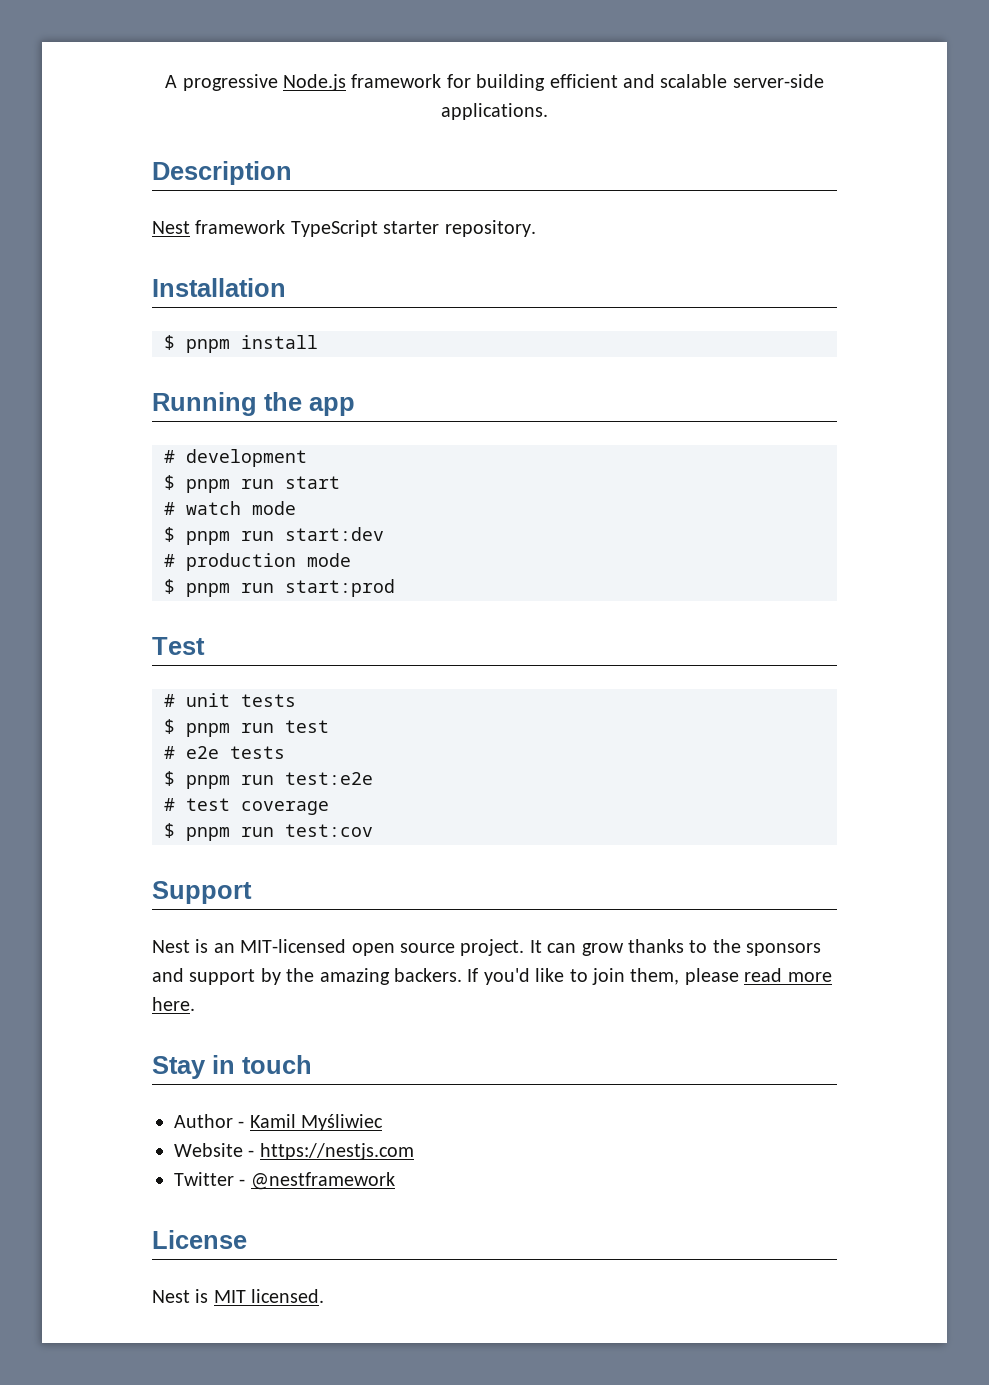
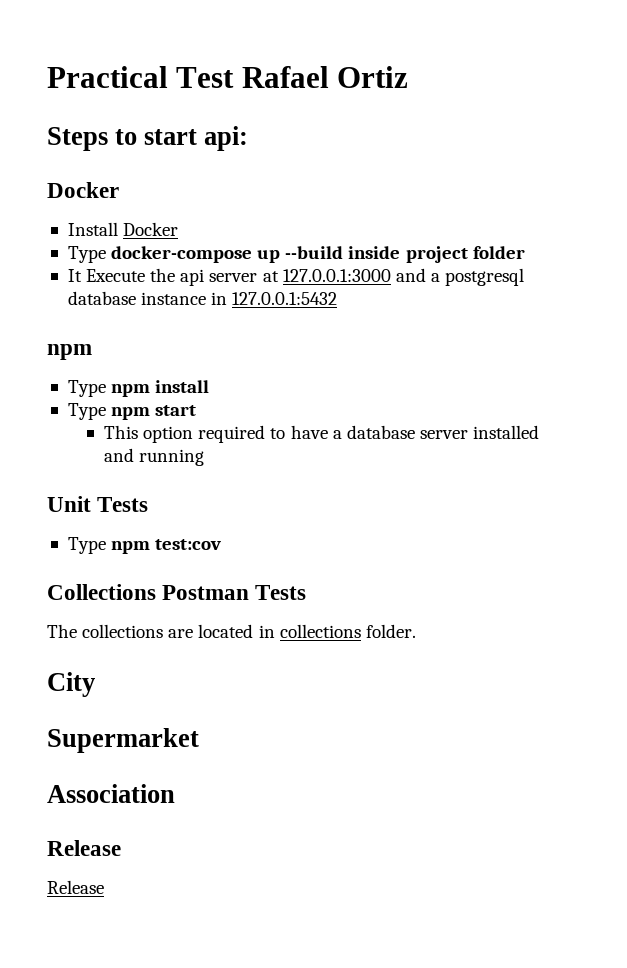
[165,74,824,91] [441,103,548,120] [152,161,292,185] [152,220,536,237] [152,278,286,297] [164,335,318,353] [152,392,355,416] [164,449,307,467] [164,475,340,493] [164,501,296,515] [164,527,384,545] [164,553,351,571] [164,579,395,597] [152,637,205,655] [164,693,296,707] [164,719,329,737] [164,746,285,759] [164,771,373,789] [164,798,329,815] [164,823,373,841] [152,881,252,904] [152,939,822,956] [152,968,832,985] [152,997,195,1011] [152,1055,312,1079] [174,1114,384,1131] [174,1143,414,1160] [174,1172,395,1190] [152,1230,247,1249] [152,1289,325,1303] A progressive Node.js framework for building efficient and scalable server-side applications. // Description // Nest framework TypeScript starter repository. // Installation // $ pnpm install // Running the app // # development // $ pnpm run start // # watch mode // $ pnpm run start:dev // # production mode // $ pnpm run start:prod // Test // # unit tests // $ pnpm run test // # e2e tests // $ pnpm run test:e2e // # test coverage // $ pnpm run test:cov // Support // Nest is an MIT-licensed open source project. It can grow thanks to the sponsors and support by the amazing backers. If you'd like to join them, please read more here. // Stay in touch // Author - Kamil Myśliwiec // Website - https://nestjs.com // Twitter - @nestframework // License // Nest is MIT licensed. -> [47,66,409,88] [47,126,249,151] [47,182,119,198] [67,222,179,236] [67,246,525,263] [67,268,525,286] [67,291,338,305] [47,344,92,360] [67,380,210,397] [67,403,197,420] [104,425,540,443] [104,448,205,466] [47,496,149,512] [67,537,222,554] [47,584,307,600] [47,624,416,638] [47,672,95,697] [47,728,199,753] [47,784,175,803] [47,840,121,856] [47,880,104,894] Practical Test Rafael Ortiz // Steps to start api: // Docker // Install Docker // Type docker-compose up --build inside project folder // It Execute the api server at 127.0.0.1:3000 and a postgresql database instance in 127.0.0.1:5432 // npm // Type npm install // Type npm start // This option required to have a database server installed and running // Unit Tests // Type npm test:cov // Collections Postman Tests // The collections are located in collections folder. // City // Supermarket // Association // Release // Release

